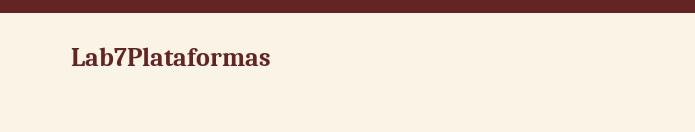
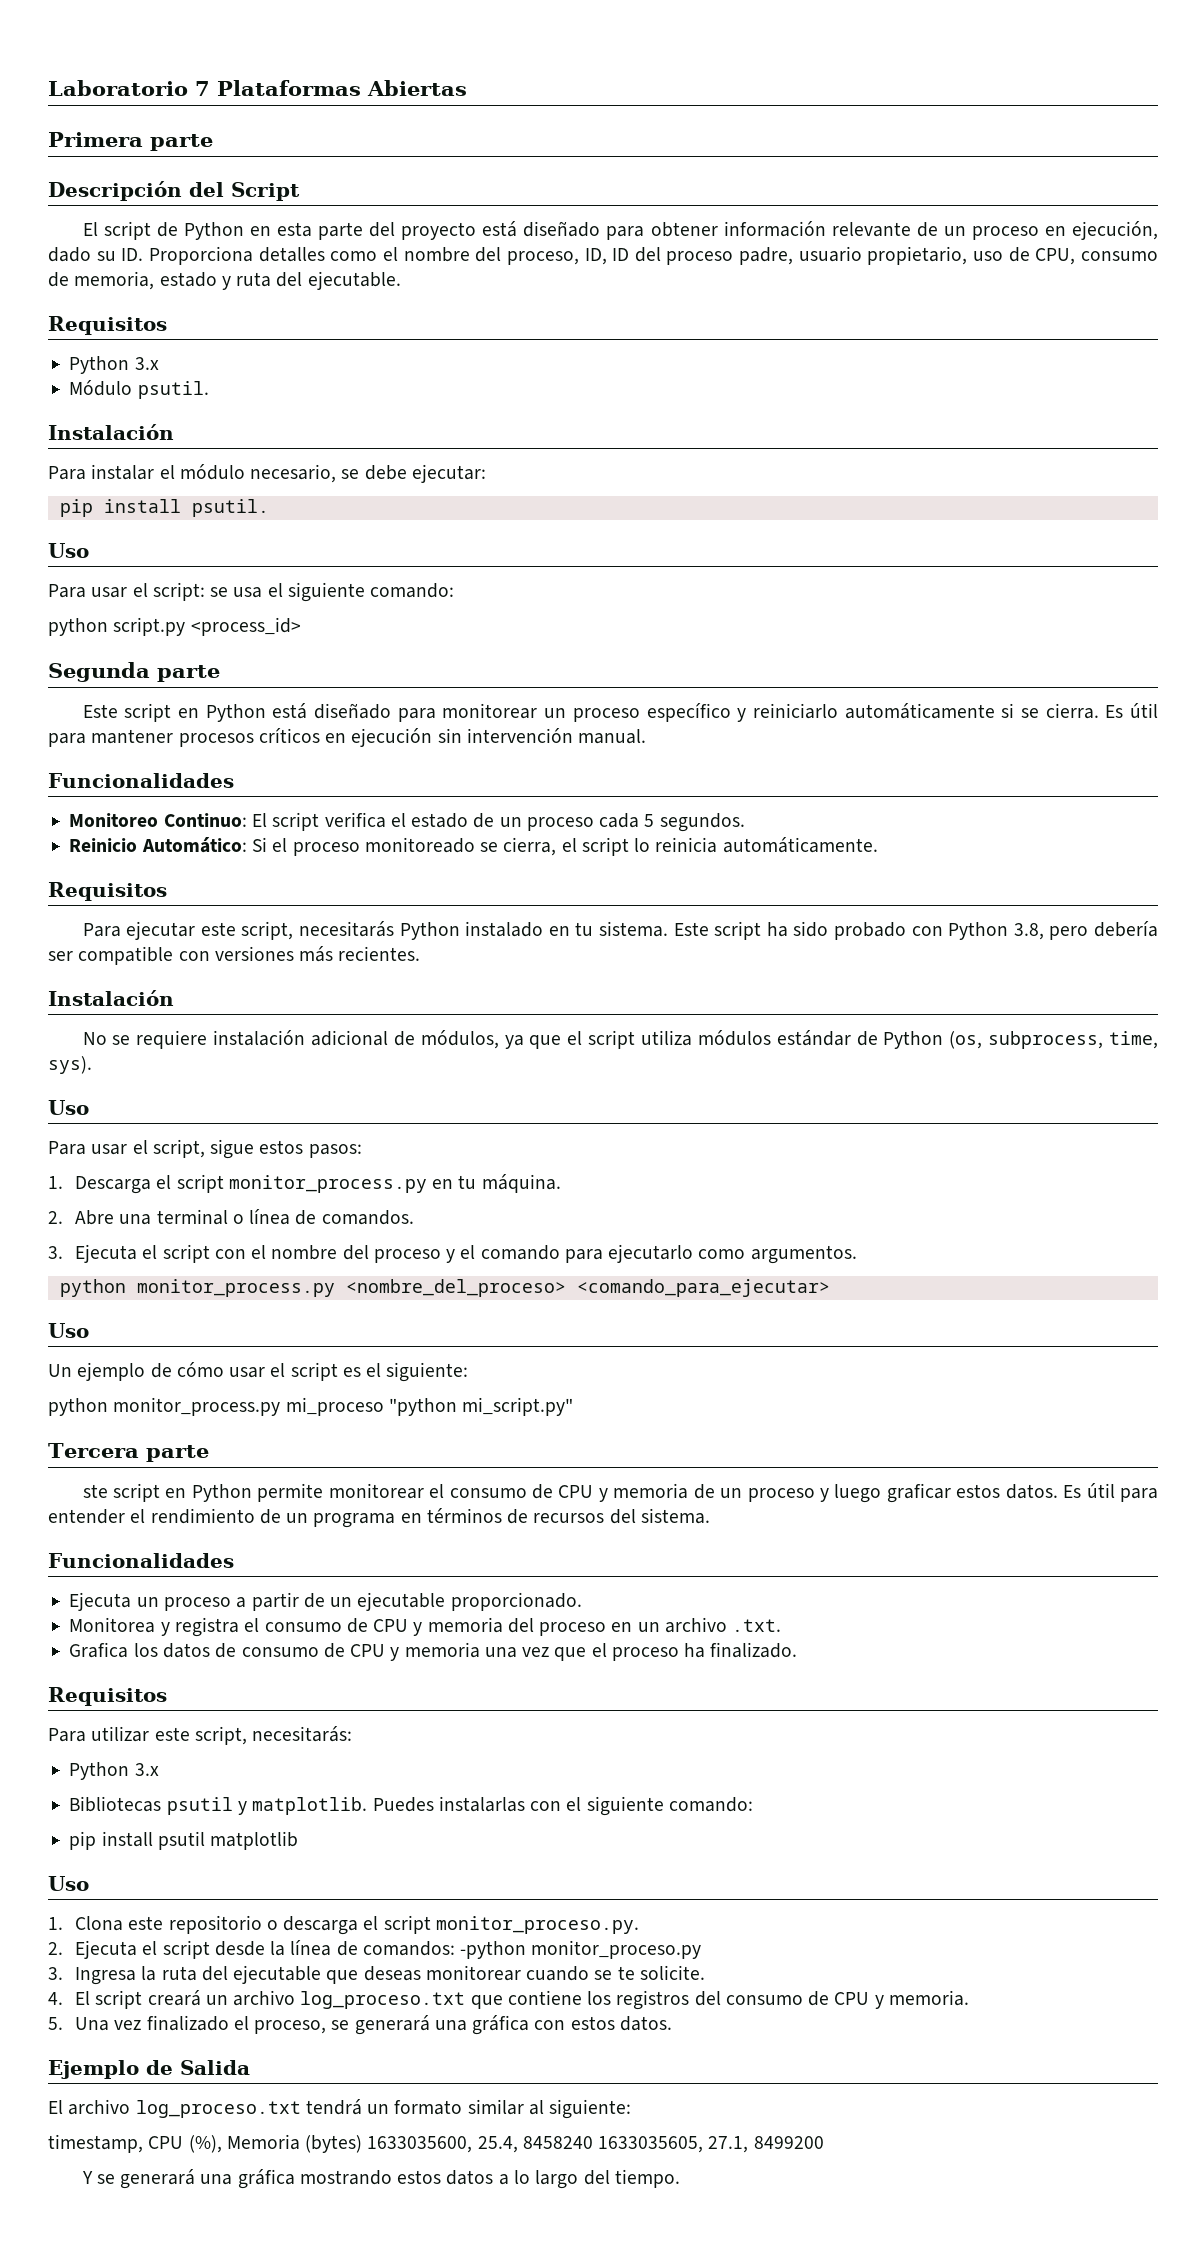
[71,47,271,66] Lab7Plataformas -> [48,80,467,96] [48,132,213,151] [48,181,300,201] [82,221,1158,240] [48,246,1158,265] [48,271,401,290] [48,316,167,335] [69,356,159,374] [69,380,209,399] [48,424,174,440] [48,464,486,483] [59,499,269,517] [48,543,89,558] [48,582,455,602] [48,617,301,636] [48,662,220,682] [82,703,1158,722] [48,728,647,747] [48,773,234,788] [69,812,745,832] [69,837,878,856] [48,882,167,901] [82,921,1159,940] [48,946,421,965] [48,990,174,1006] [82,1030,1158,1049] [48,1056,92,1074] [48,1100,89,1115] [48,1139,362,1159] [48,1174,561,1194] [48,1209,414,1225] [48,1244,857,1264] [59,1279,830,1297] [48,1323,89,1338] [48,1362,469,1382] [48,1397,574,1416] [48,1443,209,1462] [82,1483,1158,1503] [48,1508,710,1528] [48,1553,234,1568] [69,1592,582,1611] [69,1617,782,1637] [69,1642,798,1661] [48,1687,167,1706] [48,1726,353,1745] [69,1762,159,1780] [69,1796,753,1816] [69,1831,299,1850] [48,1876,89,1891] [48,1915,639,1935] [48,1940,702,1959] [48,1965,705,1985] [48,1990,969,2010] [48,2015,672,2035] [48,2060,250,2079] [48,2099,632,2119] [48,2134,824,2153] [81,2169,680,2189] Laboratorio 7 Plataformas Abiertas // Primera parte // Descripción del Script // El script de Python en esta parte del proyecto está diseñado para obtener información relevante de un proceso en ejecución, dado su ID. Proporciona detalles como el nombre del proceso, ID, ID del proceso padre, usuario propietario, uso de CPU, consumo de memoria, estado y ruta del ejecutable. // Requisitos // Python 3.x // Módulo psutil. // Instalación // Para instalar el módulo necesario, se debe ejecutar: // pip install psutil. // Uso // Para usar el script: se usa el siguiente comando: // python script.py <process_id> // Segunda parte // Este script en Python está diseñado para monitorear un proceso específico y reiniciarlo automáticamente si se cierra. Es útil para mantener procesos críticos en ejecución sin intervención manual. // Funcionalidades // Monitoreo Continuo: El script verifica el estado de un proceso cada 5 segundos. // Reinicio Automático: Si el proceso monitoreado se cierra, el script lo reinicia automáticamente. // Requisitos // Para ejecutar este script, necesitarás Python instalado en tu sistema. Este script ha sido probado con Python 3.8, pero debería ser compatible con versiones más recientes. // Instalación // No se requiere instalación adicional de módulos, ya que el script utiliza módulos estándar de Python (os, subprocess, time, sys). // Uso // Para usar el script, sigue estos pasos: // 1. Descarga el script monitor_process.py en tu máquina. // 2. Abre una terminal o línea de comandos. // 3. Ejecuta el script con el nombre del proceso y el comando para ejecutarlo como argumentos. // python monitor_process.py <nombre_del_proceso> <comando_para_ejecutar> // Uso // Un ejemplo de cómo usar el script es el siguiente: // python monitor_process.py mi_proceso "python mi_script.py" // Tercera parte // ste script en Python permite monitorear el consumo de CPU y memoria de un proceso y luego graficar estos datos. Es útil para entender el rendimiento de un programa en términos de recursos del sistema. // Funcionalidades // Ejecuta un proceso a partir de un ejecutable proporcionado. // Monitorea y registra el consumo de CPU y memoria del proceso en un archivo .txt. // Grafica los datos de consumo de CPU y memoria una vez que el proceso ha finalizado. // Requisitos // Para utilizar este script, necesitarás: // Python 3.x // Bibliotecas psutil y matplotlib. Puedes instalarlas con el siguiente comando: // pip install psutil matplotlib // Uso // 1. Clona este repositorio o descarga el script monitor_proceso.py. // 2. Ejecuta el script desde la línea de comandos: -python monitor_proceso.py // 3. Ingresa la ruta del ejecutable que deseas monitorear cuando se te solicite. // 4. El script creará un archivo log_proceso.txt que contiene los registros del consumo de CPU y memoria. // 5. Una vez finalizado el proceso, se generará una gráfica con estos datos. // Ejemplo de Salida // El archivo log_proceso.txt tendrá un formato similar al siguiente: // timestamp, CPU (%), Memoria (bytes) 1633035600, 25.4, 8458240 1633035605, 27.1, 8499200 // Y se generará una gráfica mostrando estos datos a lo largo del tiempo.

